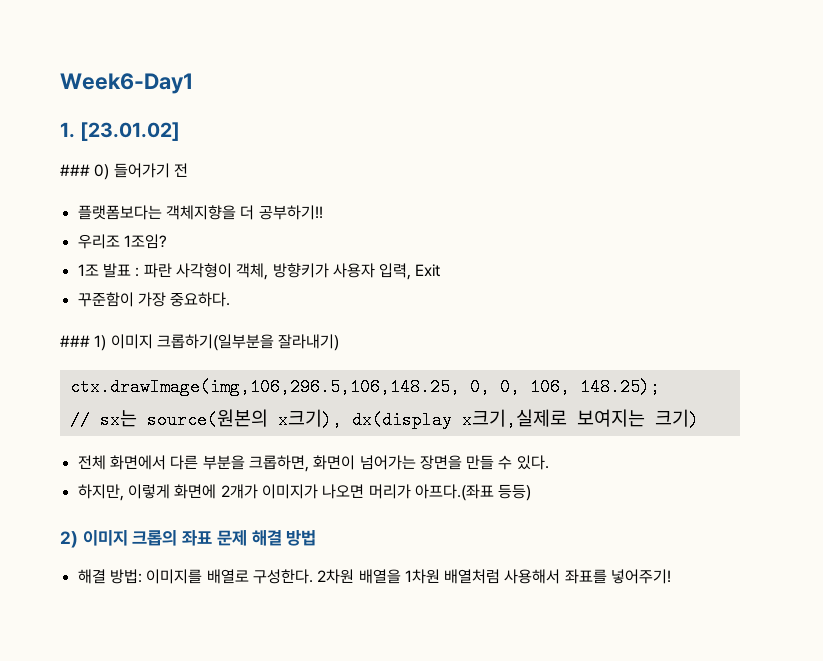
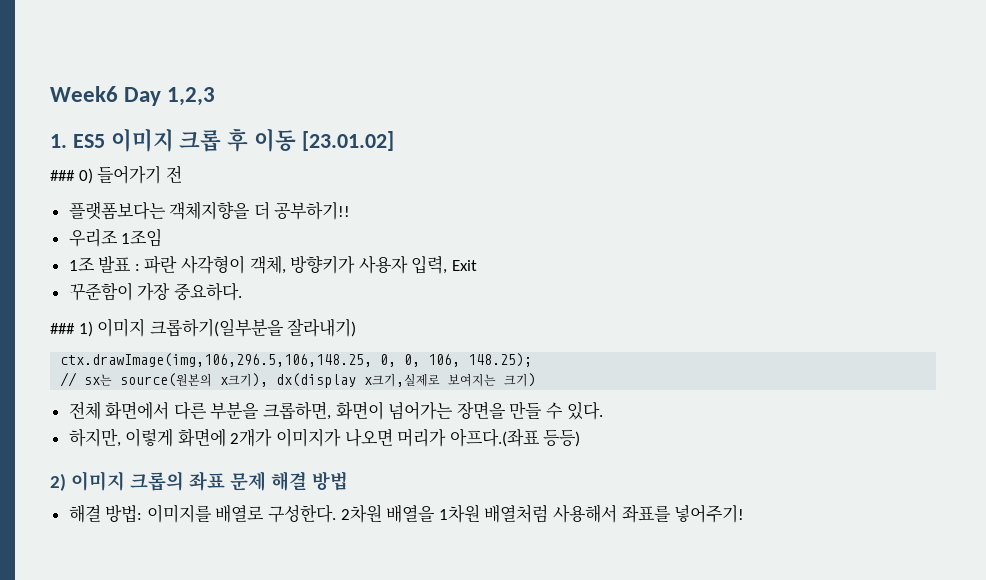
[60,73,193,94] [60,122,75,138] Week6-Day1 // 1. -> [50,86,216,106] [50,128,297,152] Week6 Day 1,2,3 // 1. ES5 이미지 크롭 후 이동
[123,234,167,249] 1조임? -> [121,229,163,247] 1조임

